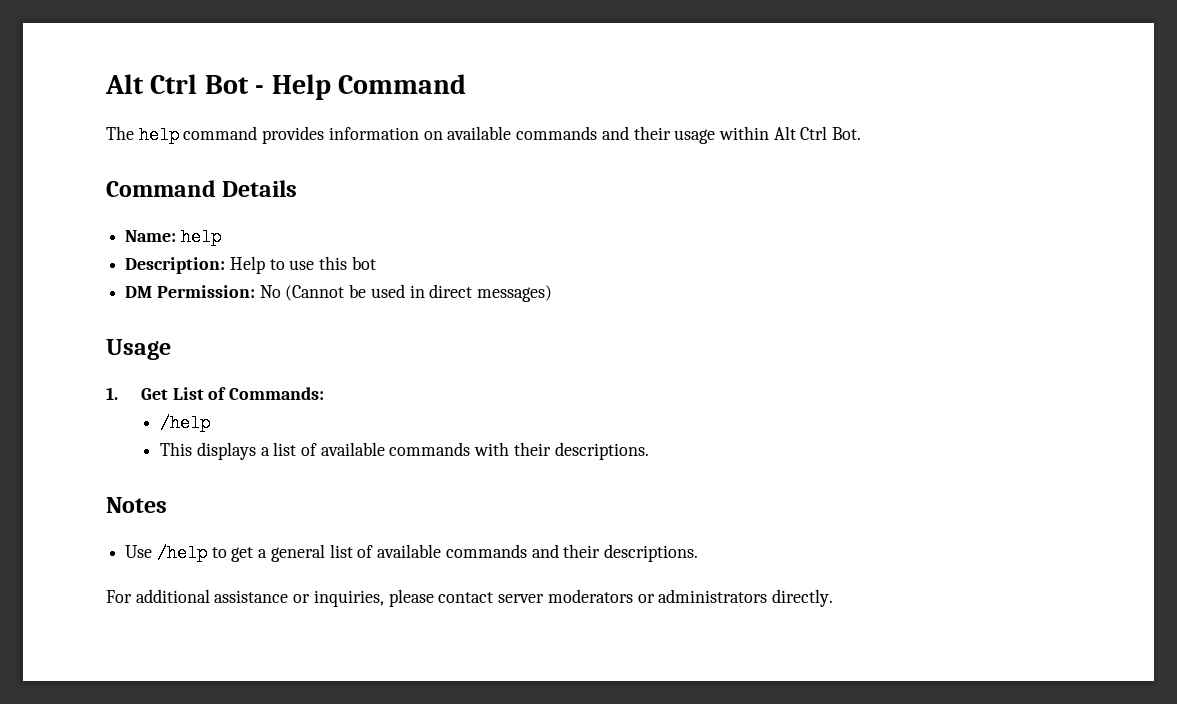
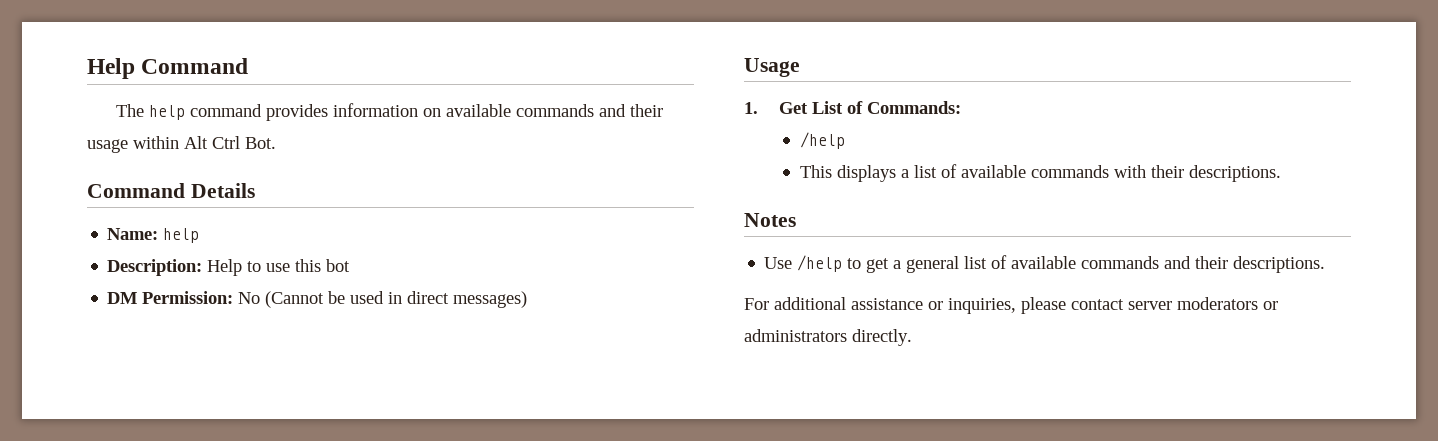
[105,74,265,94] Alt Ctrl Bot - -> (87, 68) none

